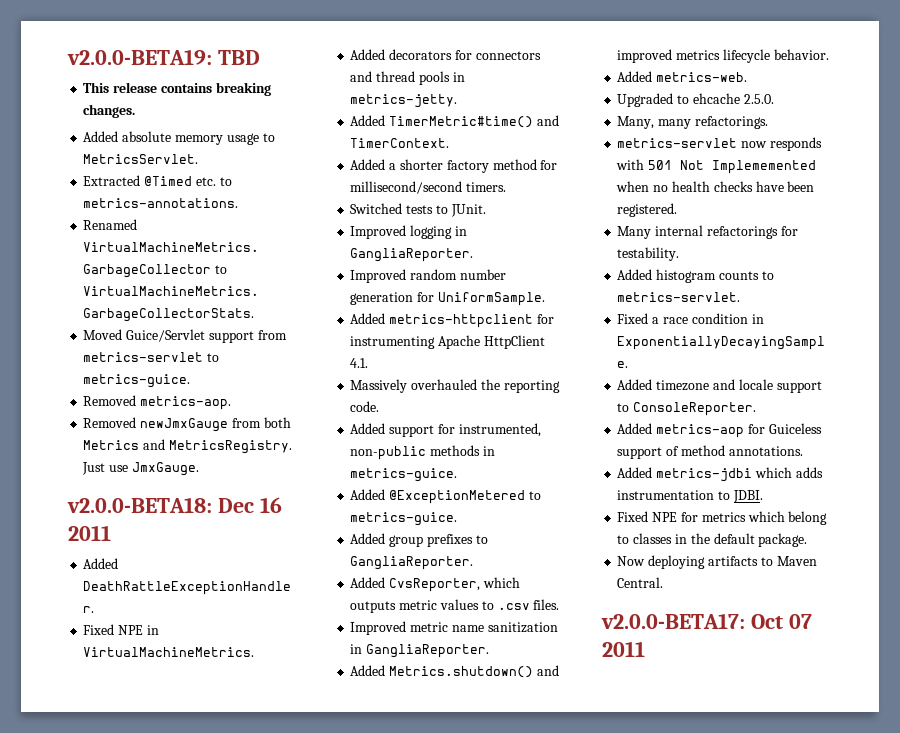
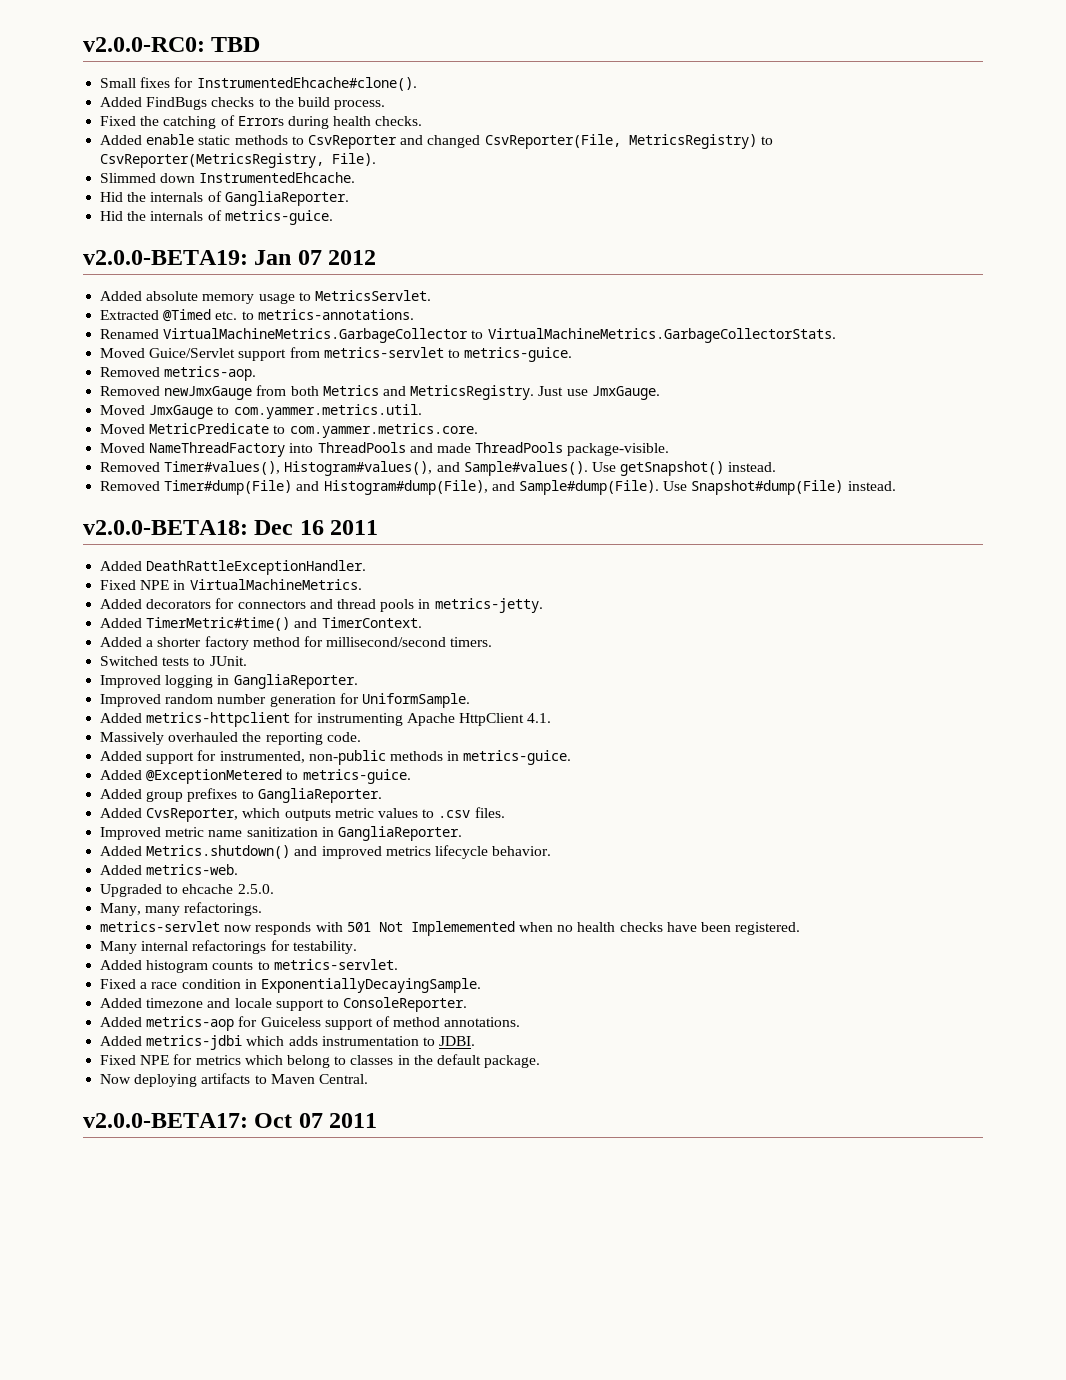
[67,49,212,65] v2.0.0-BETA19: -> [83,37,205,52] v2.0.0-RC0:
[83,82,271,96] [83,104,136,118] This release contains breaking changes. -> [100,77,417,91] [100,97,386,110] [100,115,423,129] [100,134,773,149] [100,153,377,168] [100,172,356,183] [100,191,349,206] [100,210,333,225] [83,250,377,265] Small fixes for InstrumentedEhcache#clone(). // Added FindBugs checks to the build process. // Fixed the catching of Errors during health checks. // Added enable static methods to CsvReporter and changed CsvReporter(File, MetricsRegistry) to CsvReporter(MetricsRegistry, File). // Slimmed down InstrumentedEhcache. // Hid the internals of GangliaReporter. // Hid the internals of metrics-guice. // v2.0.0-BETA19: Jan 07 2012
(199, 469) none -> [100,404,422,419] [100,423,478,438] [100,442,670,457] [100,461,777,476] [100,480,896,495] // Moved JmxGauge to com.yammer.metrics.util. // Moved MetricPredicate to com.yammer.metrics.core. // Moved NameThreadFactory into ThreadPools and made ThreadPools package-visible. // Removed Timer#values(), Histogram#values(), and Sample#values(). Use getSnapshot() instead. // Removed Timer#dump(File) and Histogram#dump(File), and Sample#dump(File). Use Snapshot#dump(File) instead.

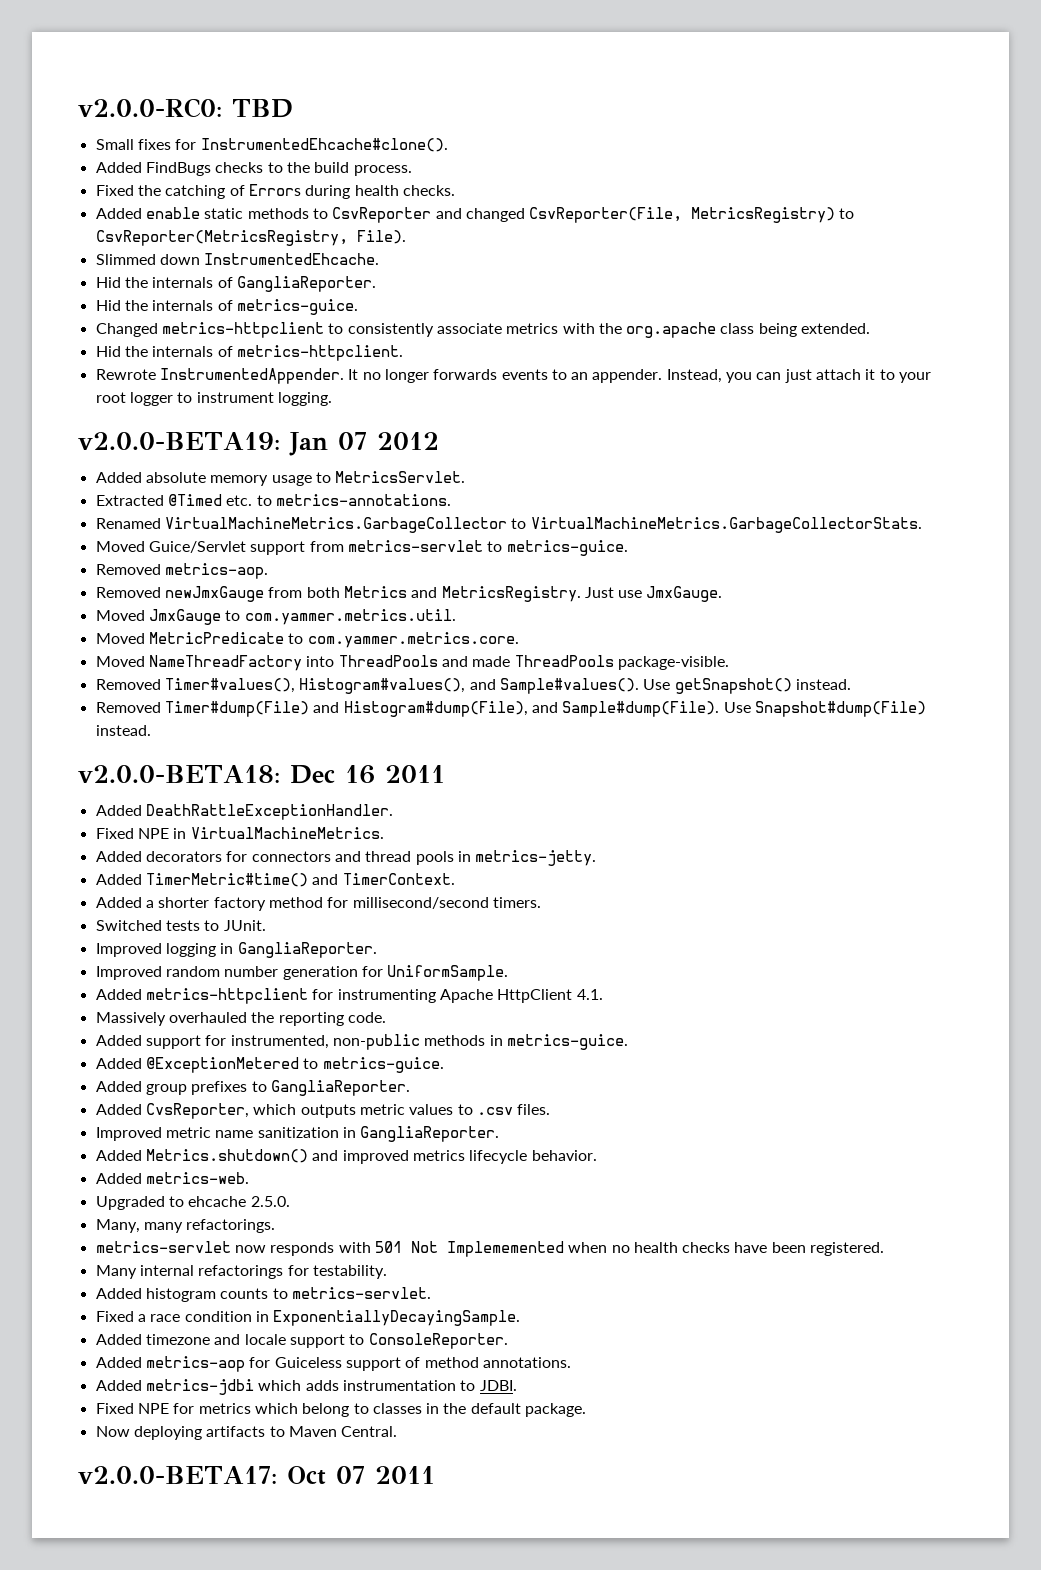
(333, 217) none -> [95,322,871,338] [95,345,403,361] [95,368,932,384] [95,392,332,406] // Changed metrics-httpclient to consistently associate metrics with the org.apache class being extended. // Hid the internals of metrics-httpclient. // Rewrote InstrumentedAppender. It no longer forwards events to an appender. Instead, you can just attach it to your root logger to instrument logging.

